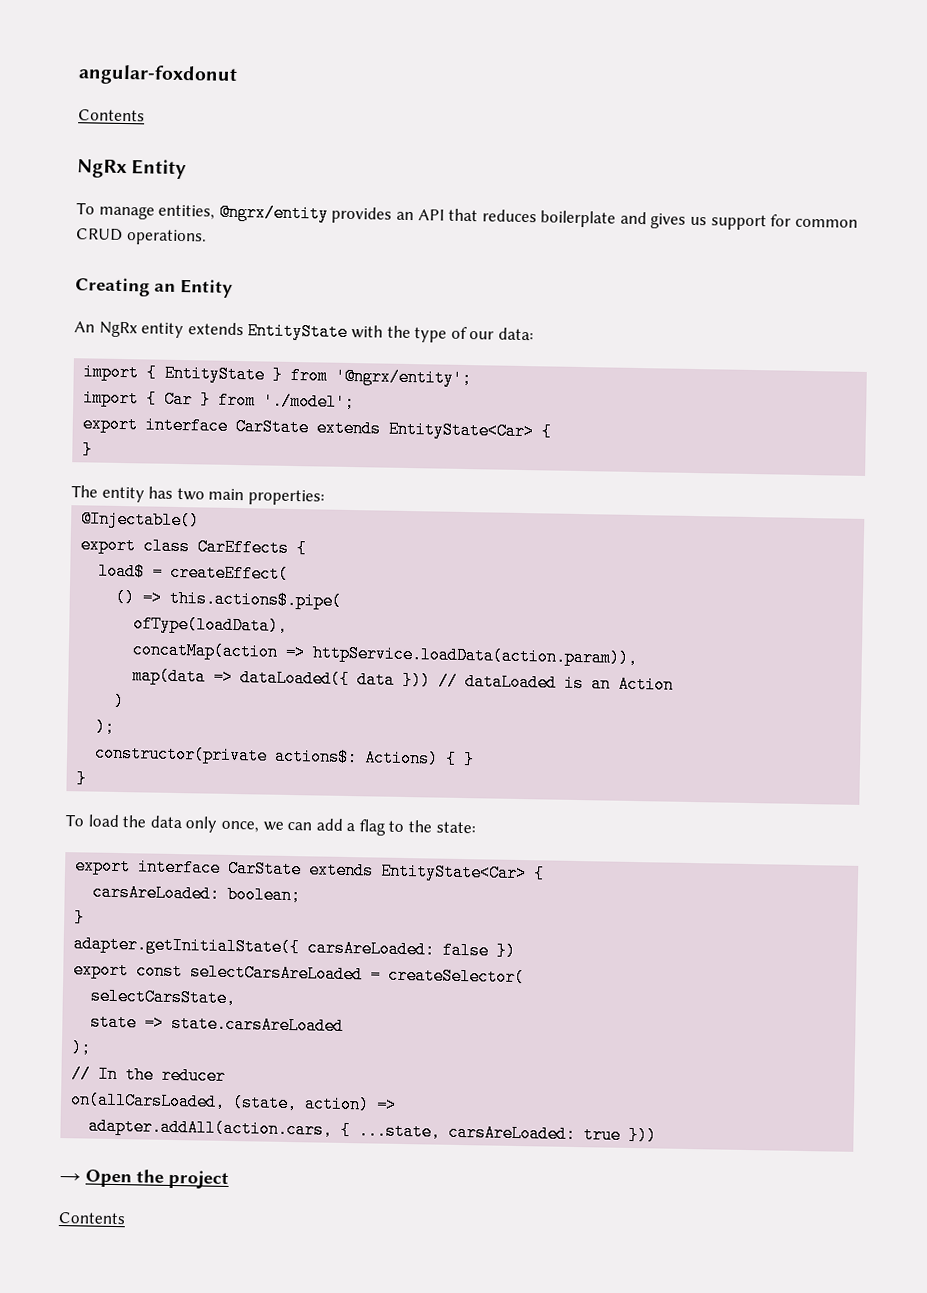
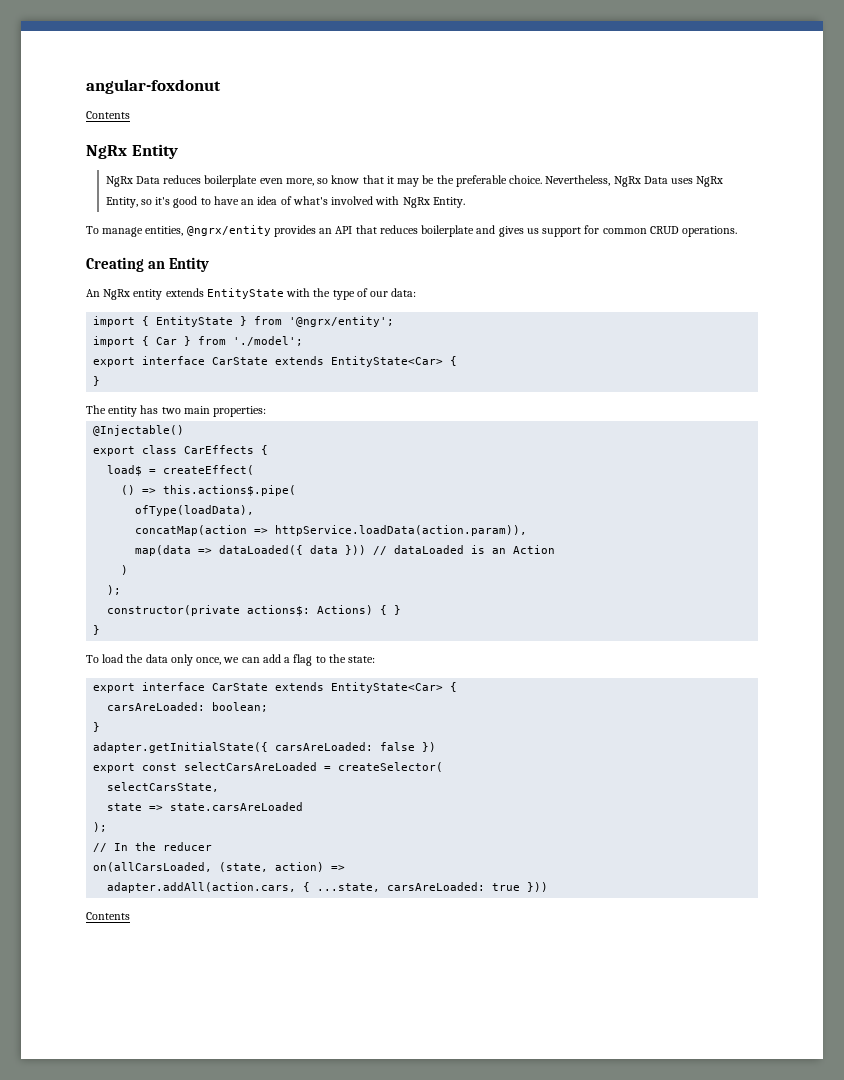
(188, 169) none -> [105,175,724,187] [105,196,465,208] // NgRx Data reduces boilerplate even more, so know that it may be the preferable choice. Nevertheless, NgRx Data uses NgRx Entity, so it's good to have an idea of what's involved with NgRx Entity.
[59,1169,229,1189] // → Open the project -> (549, 887) none

